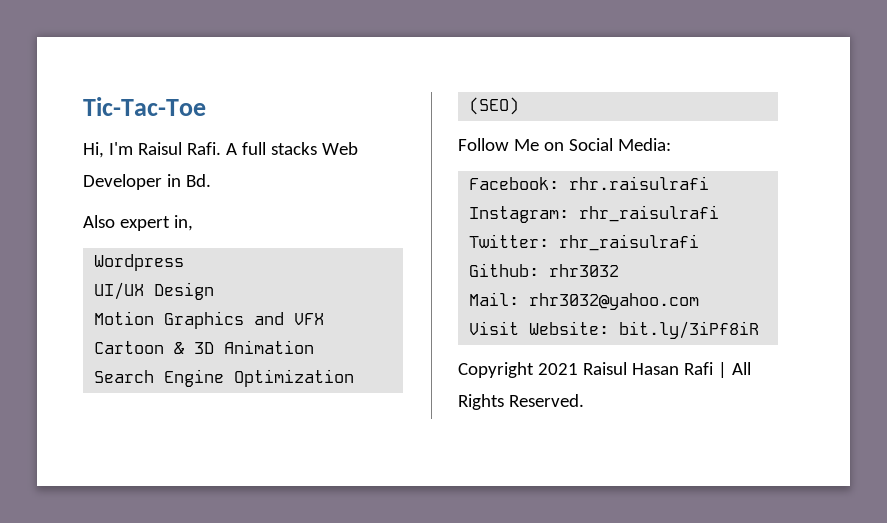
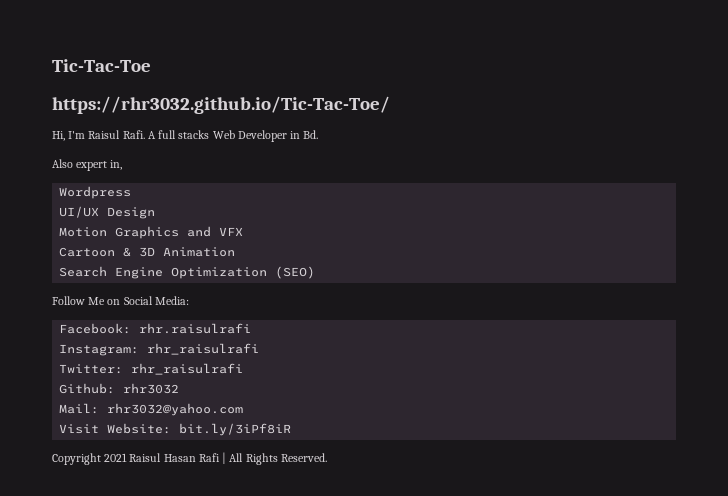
(206, 106) none -> [52,96,390,114] // https://rhr3032.github.io/Tic-Tac-Toe/

